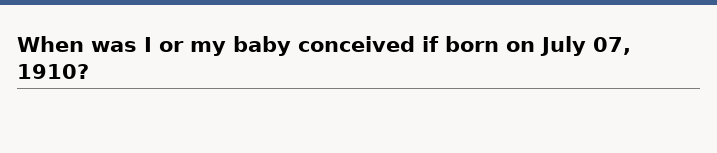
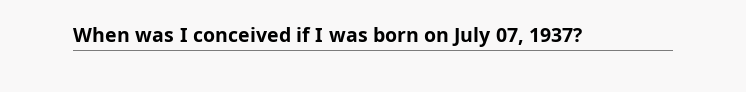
[159,36,439,56] or my baby conceived if -> [192,27,368,42] conceived if I was
[17,64,89,79] 1910? -> [528,28,582,42] 1937?

